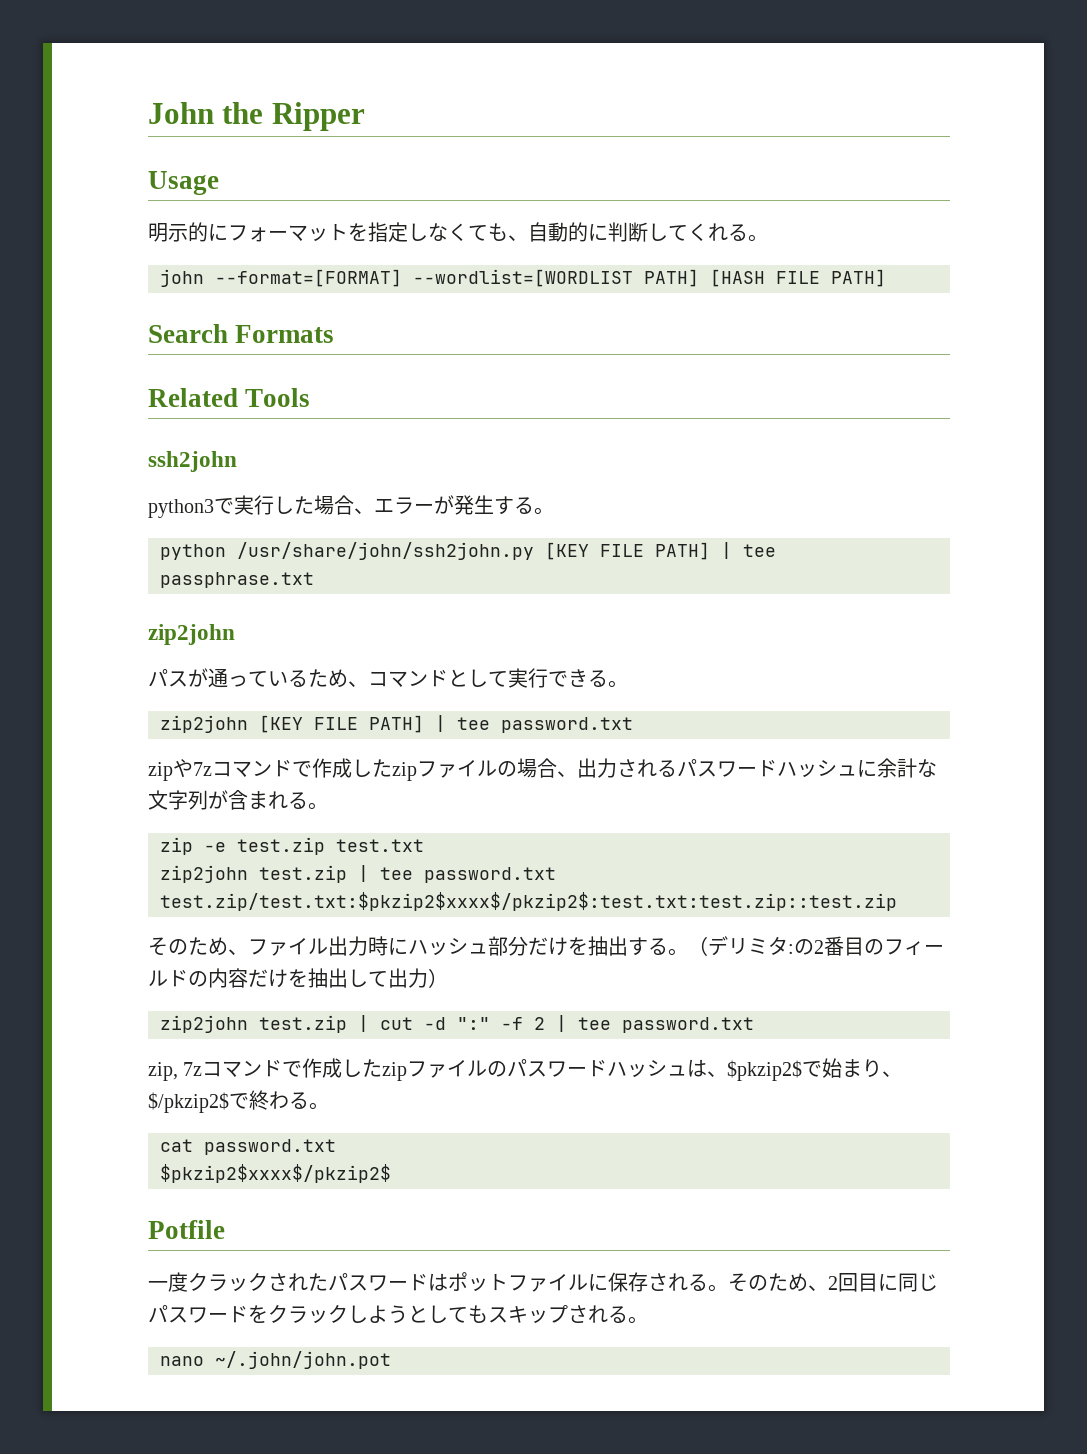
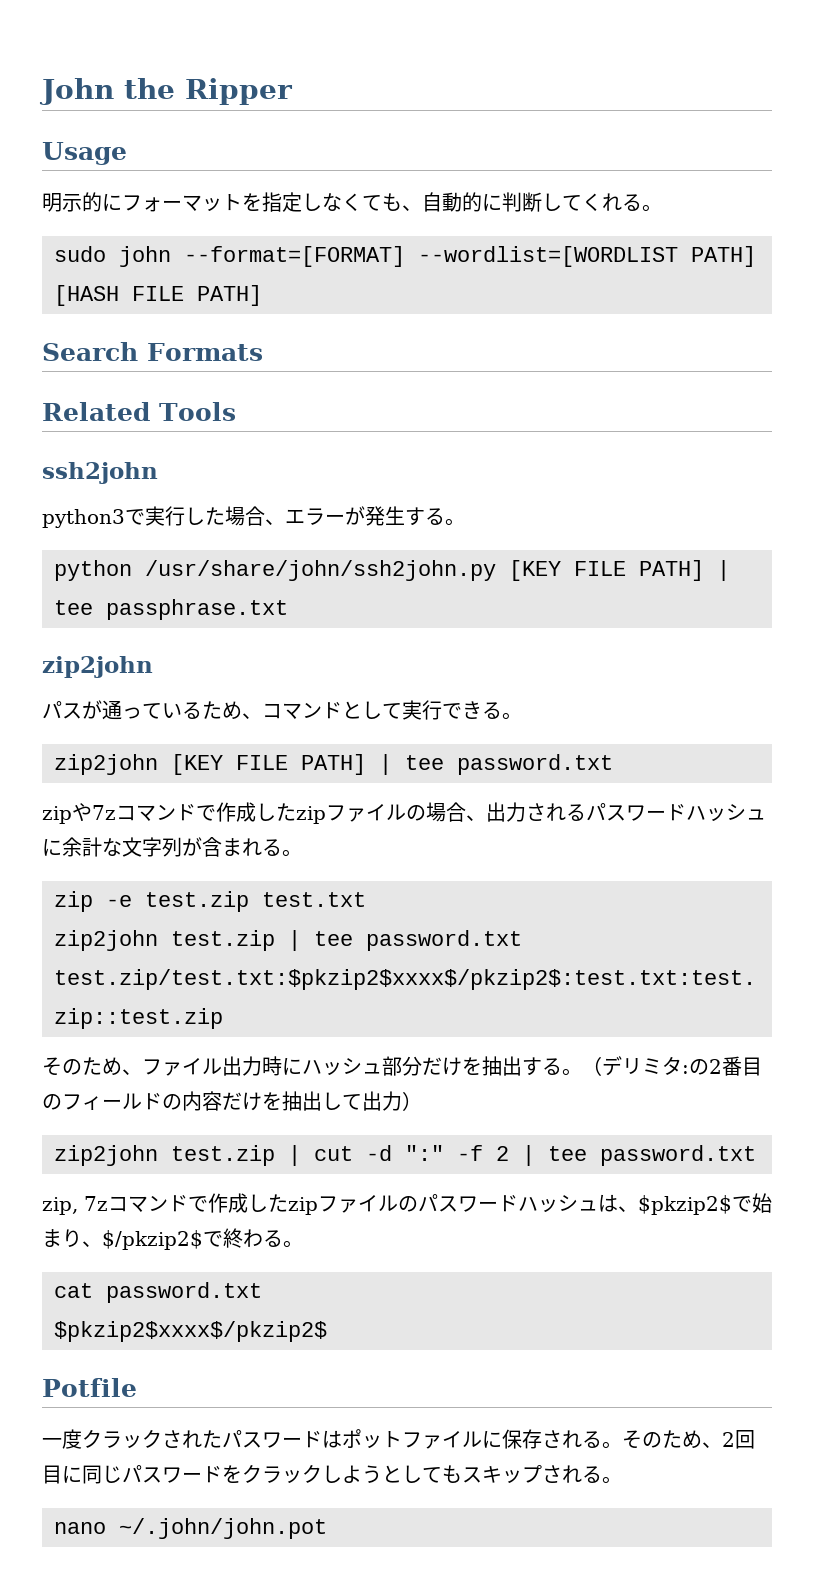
(768, 238) none -> [54,246,106,262] sudo

